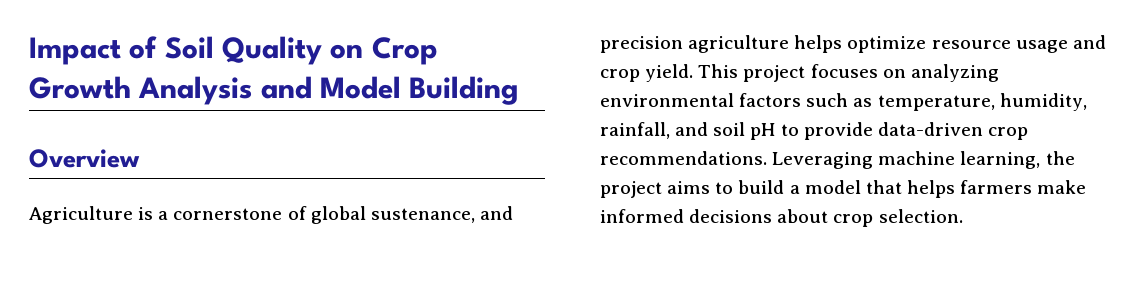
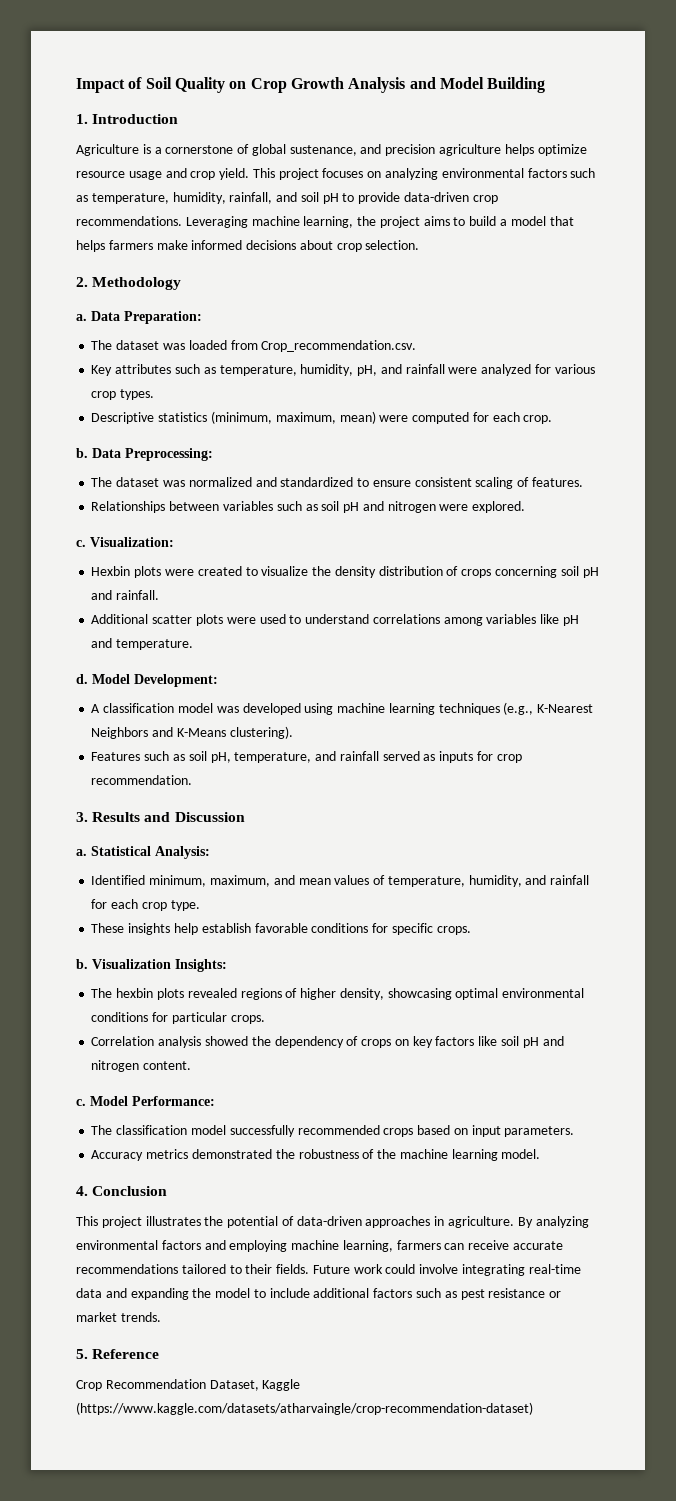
[29,149,140,168] Overview -> [76,114,179,124] 1. Introduction
(963, 216) none -> [76,277,182,290] [76,311,202,324] [91,340,417,352] [91,364,595,376] [91,389,155,400] [91,411,553,424] [76,448,213,461] [91,477,583,489] [91,501,526,513] [76,537,174,547] [91,566,599,578] [91,590,160,600] [91,614,579,626] [91,638,194,650] [76,674,218,687] [91,702,594,715] [91,726,293,739] [91,751,522,763] [91,775,193,785] [76,812,245,822] [76,846,210,859] [91,875,590,887] [91,899,200,911] [91,923,471,935] [76,959,227,972] [91,988,585,1000] [91,1012,265,1024] [91,1036,564,1048] [91,1060,192,1072] [76,1096,215,1106] [91,1125,575,1137] [91,1149,541,1161] [76,1186,168,1196] [76,1216,589,1228] [76,1240,564,1252] [76,1264,581,1276] [76,1288,562,1300] [76,1312,161,1322] [76,1349,160,1359] [76,1379,301,1391] [76,1402,533,1415] // 2. Methodology // a. Data Preparation: // The dataset was loaded from Crop_recommendation.csv. // Key attributes such as temperature, humidity, pH, and rainfall were analyzed for various crop types. // Descriptive statistics (minimum, maximum, mean) were computed for each crop. // b. Data Preprocessing: // The dataset was normalized and standardized to ensure consistent scaling of features. // Relationships between variables such as soil pH and nitrogen were explored. // c. Visualization: // Hexbin plots were created to visualize the density distribution of crops concerning soil pH and rainfall. // Additional scatter plots were used to understand correlations among variables like pH and temperature. // d. Model Development: // A classification model was developed using machine learning techniques (e.g., K-Nearest Neighbors and K-Means clustering). // Features such as soil pH, temperature, and rainfall served as inputs for crop recommendation. // 3. Results and Discussion // a. Statistical Analysis: // Identified minimum, maximum, and mean values of temperature, humidity, and rainfall for each crop type. // These insights help establish favorable conditions for specific crops. // b. Visualization Insights: // The hexbin plots revealed regions of higher density, showcasing optimal environmental conditions for particular crops. // Correlation analysis showed the dependency of crops on key factors like soil pH and nitrogen content. // c. Model Performance: // The classification model successfully recommended crops based on input parameters. // Accuracy metrics demonstrated the robustness of the machine learning model. // 4. Conclusion // This project illustrates the potential of data-driven approaches in agriculture. By analyzing environmental factors and employing machine learning, farmers can receive accurate recommendations tailored to their fields. Future work could involve integrating real-time data and expanding the model to include additional factors such as pest resistance or market trends. // 5. Reference // Crop Recommendation Dataset, Kaggle (https://www.kaggle.com/datasets/atharvaingle/crop-recommendation-dataset)

